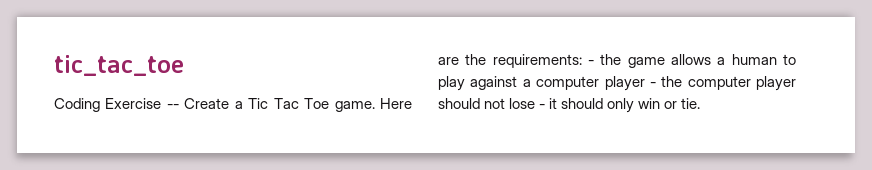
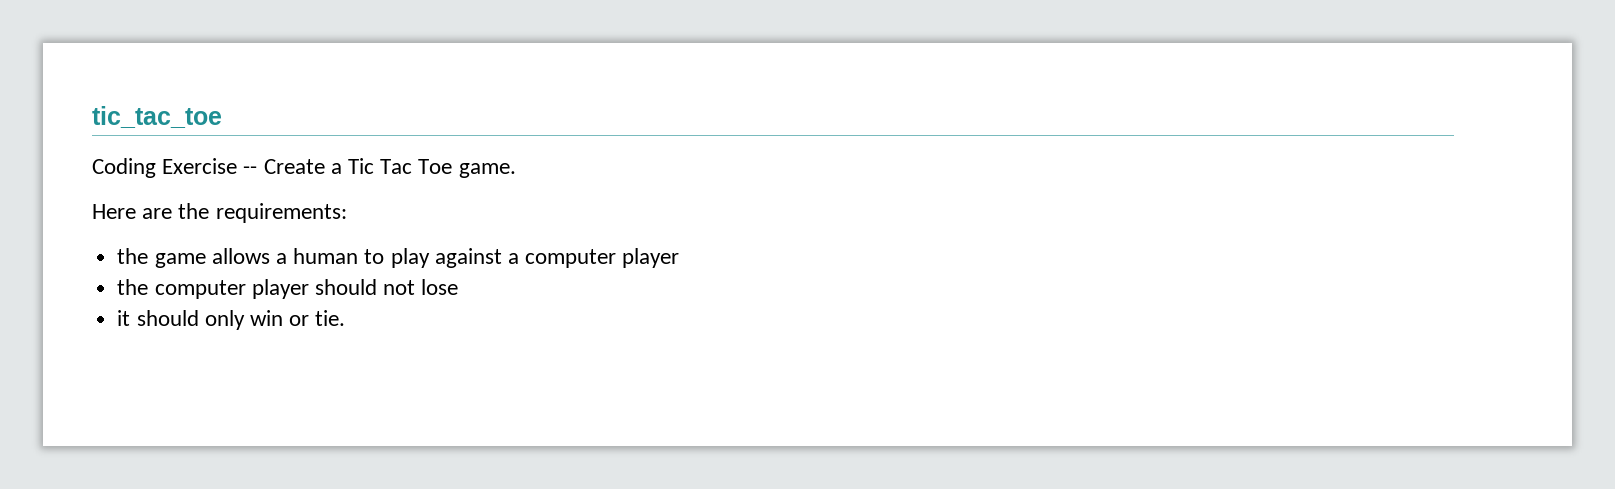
(375, 106) none -> (516, 170) //
[588,60,594,65] - -> (347, 213) //
[649,82,656,87] - -> (680, 258) //
[539,104,546,109] - -> (459, 287) //

